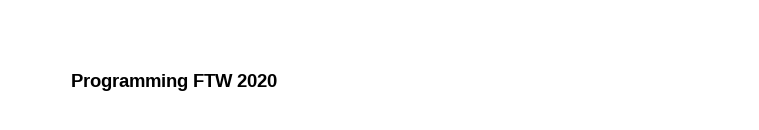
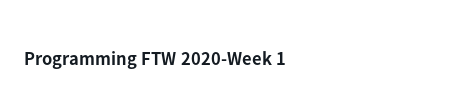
[237,74,277,87] 2020 -> [180,51,287,65] 2020-Week 1

